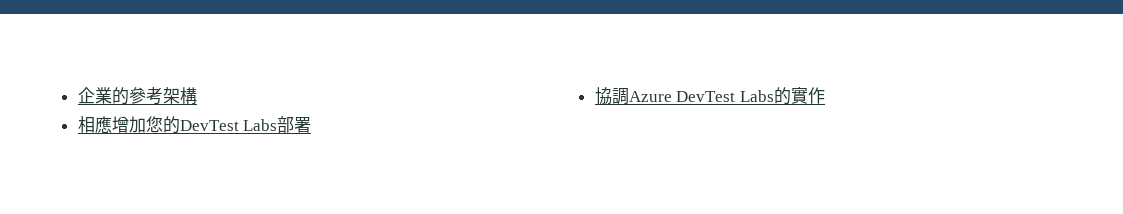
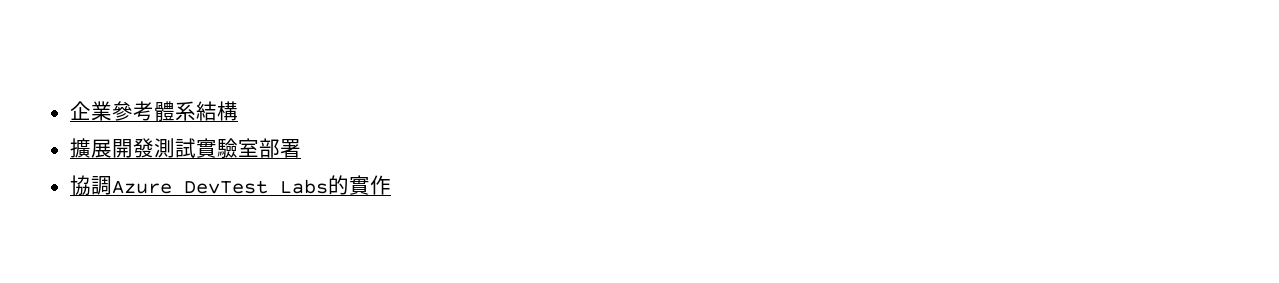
[111,87,197,105] [77,116,278,134] 的參考架構 // 相應增加您的DevTest Labs -> [111,101,238,121] [69,138,259,159] 參考體系結構 // 擴展開發測試實驗室

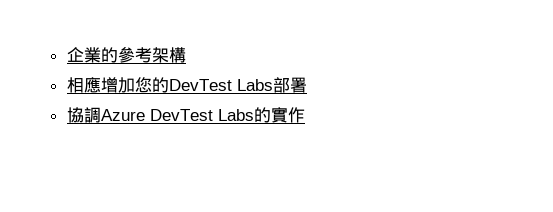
[111,101,238,121] [69,138,259,159] 參考體系結構 // 擴展開發測試實驗室 -> [100,46,186,63] [66,77,273,93] 的參考架構 // 相應增加您的DevTest Labs

